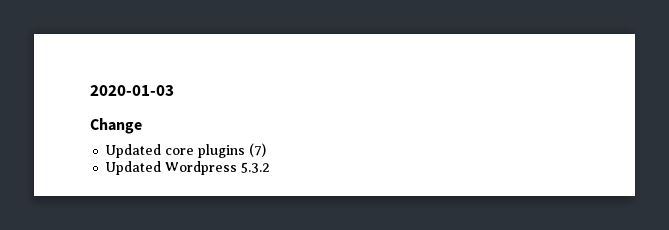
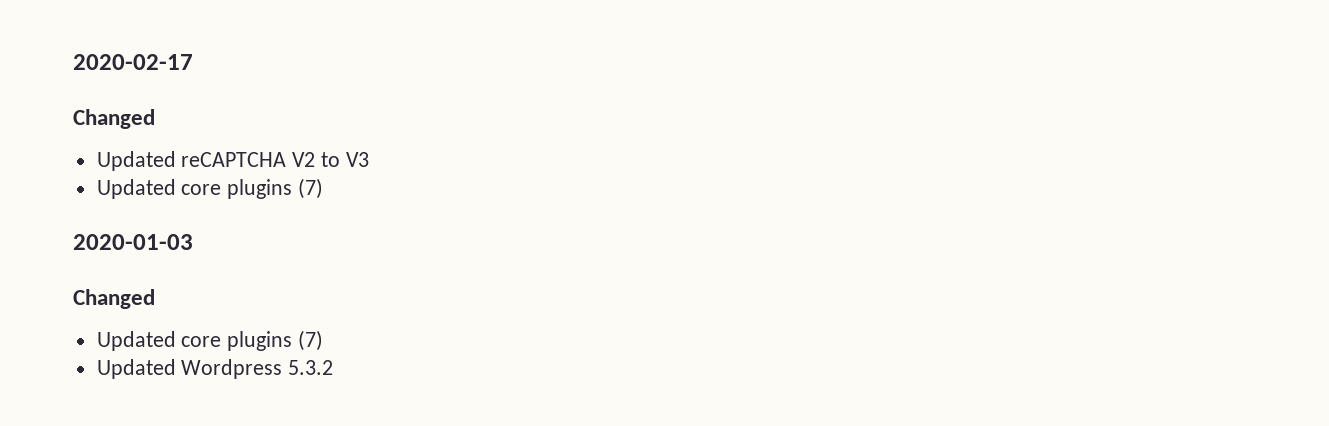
(90, 90) none -> [73,54,193,70] [73,109,155,129] [96,151,369,171] [96,178,324,199] 2020-02-17 // Changed // Updated reCAPTCHA V2 to V3 // Updated core plugins (7) //
[90,118,142,134] Change -> [73,289,155,309] Changed

